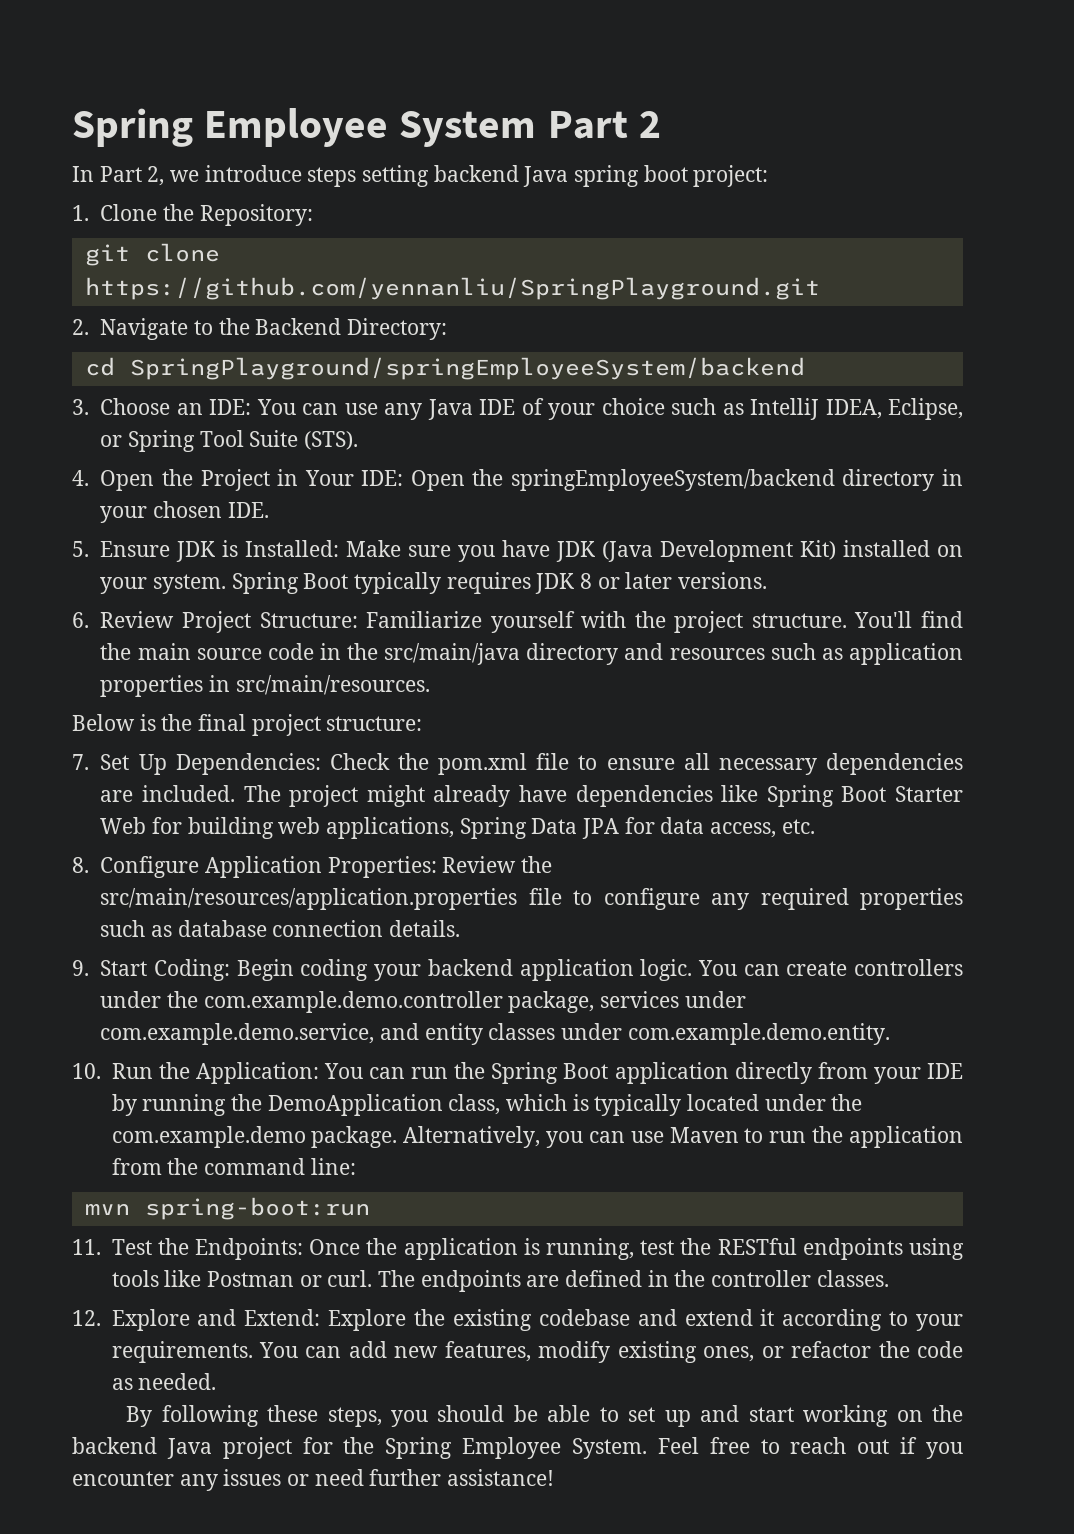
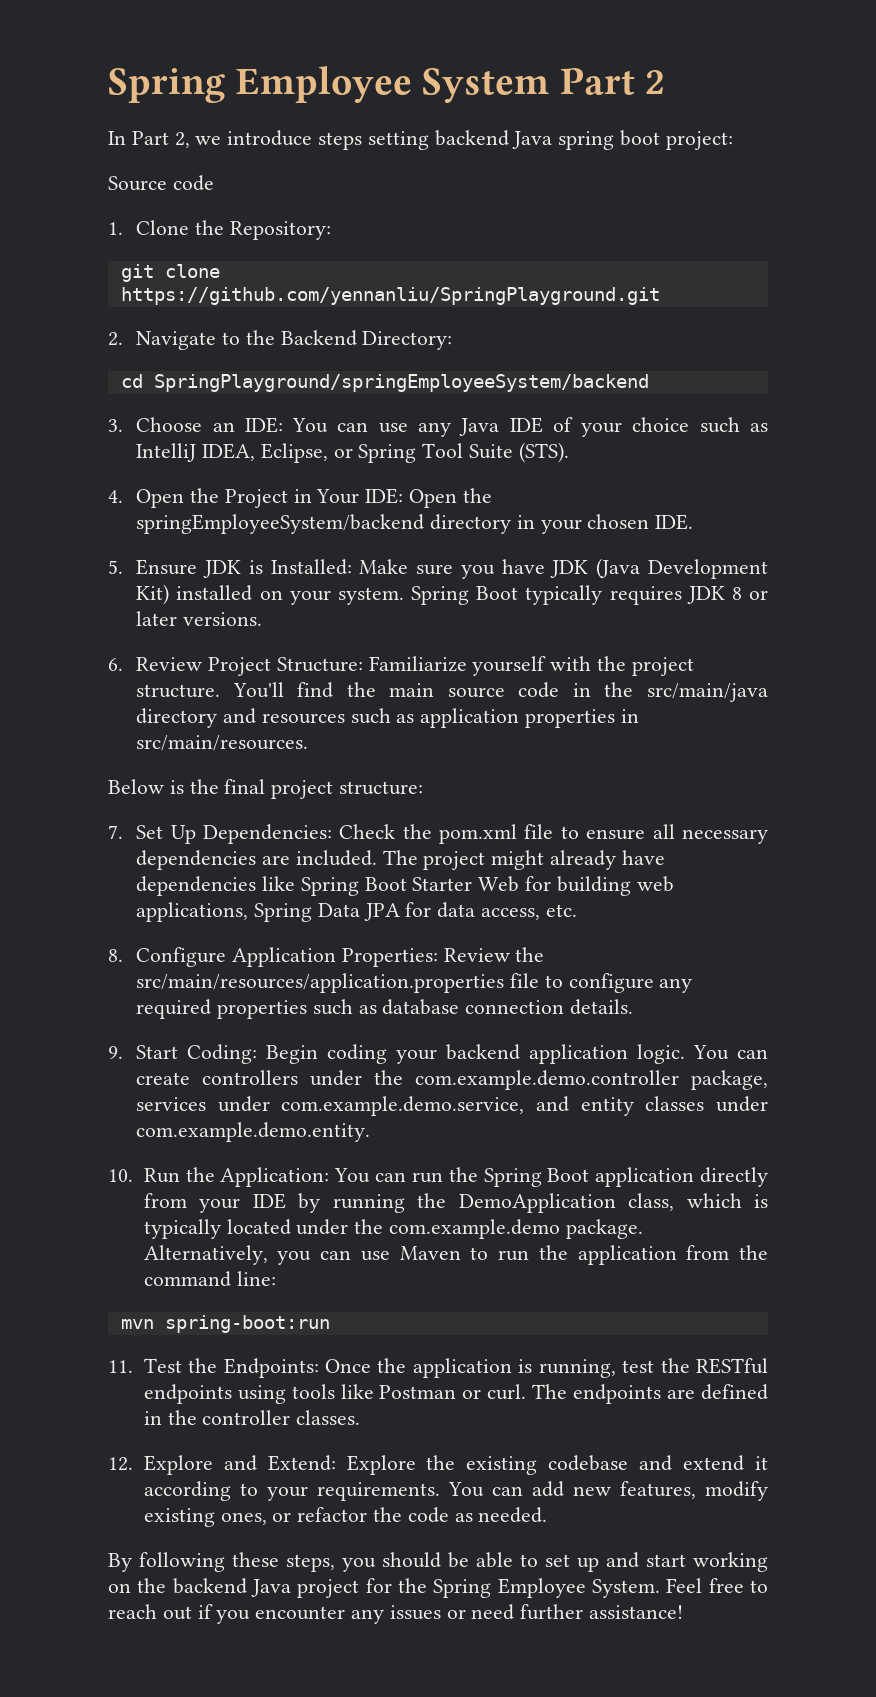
(769, 176) none -> [108,175,214,191] // Source code

